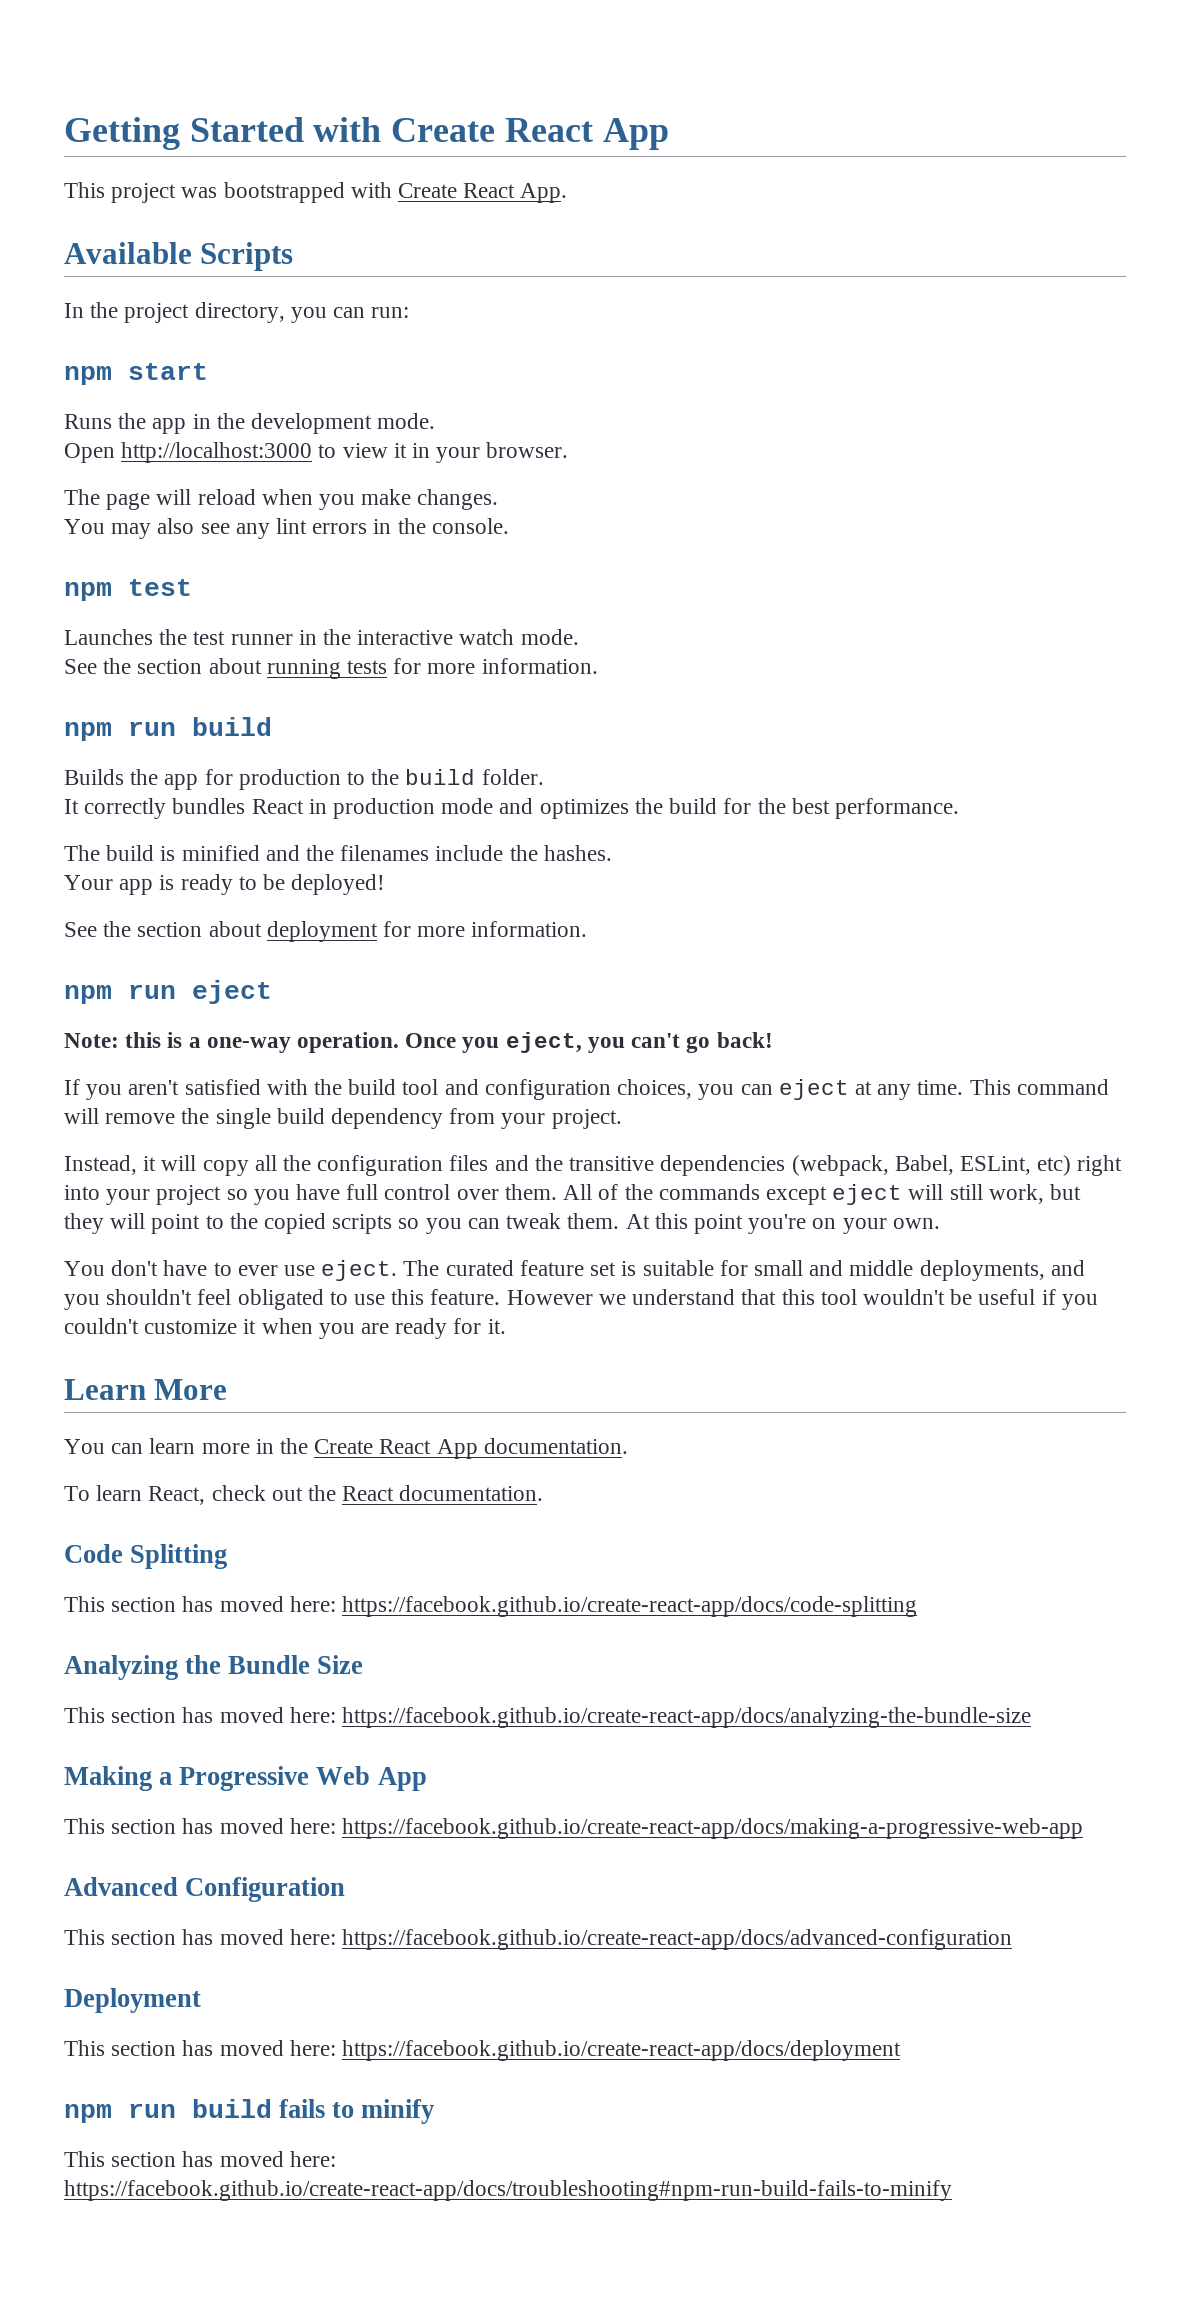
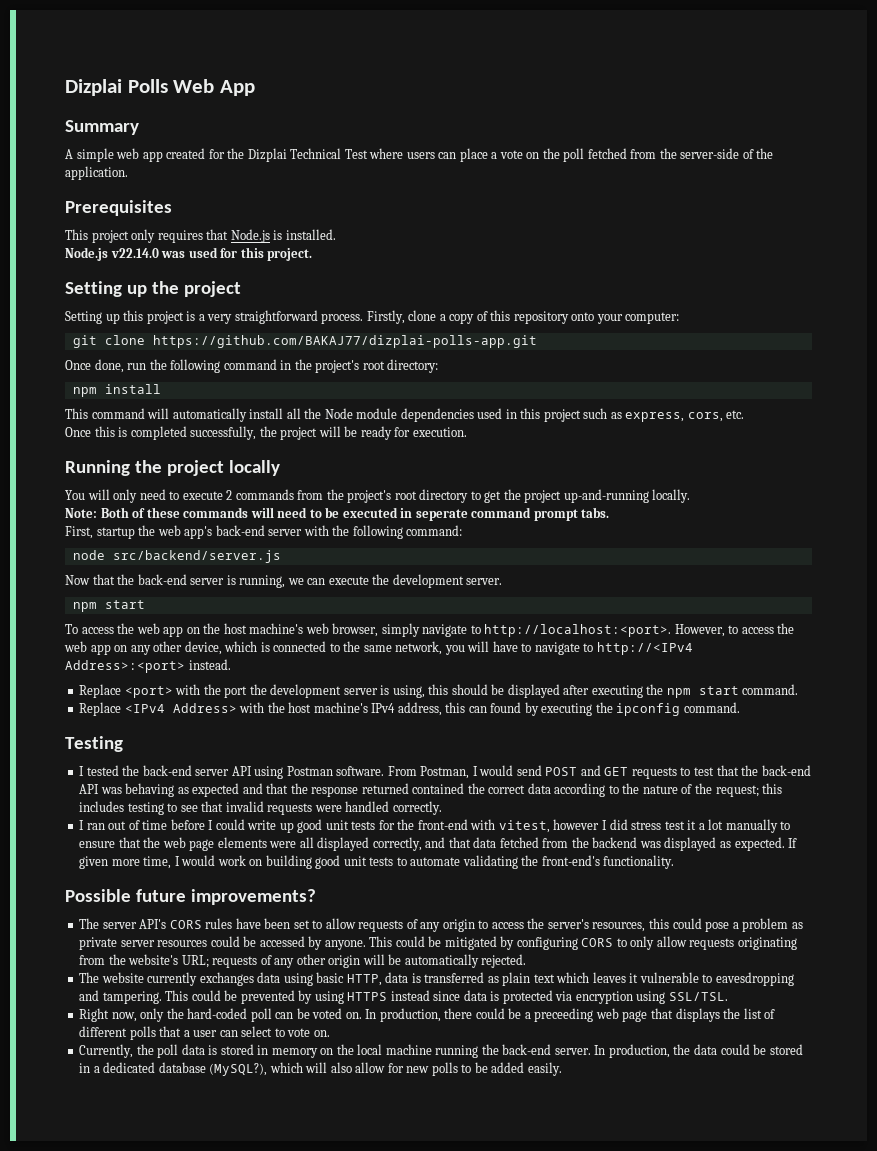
[64,117,669,150] [64,182,568,203] [64,242,294,271] [64,302,410,323] [64,363,208,385] [64,413,436,434] [64,442,569,463] [64,489,499,510] [64,518,509,539] [64,579,192,601] [64,629,579,645] [64,658,598,679] [64,717,272,741] [64,769,544,790] [64,798,959,819] [64,845,612,861] [64,874,386,895] [64,921,588,942] [64,980,272,1004] [64,1032,773,1053] [64,1079,1109,1100] [64,1108,622,1129] [64,1155,1123,1176] [64,1184,1081,1205] [64,1213,940,1234] [64,1260,1085,1281] [64,1289,1098,1310] [64,1318,506,1339] [64,1379,228,1400] [64,1438,628,1459] [64,1485,544,1505] [64,1544,228,1569] [64,1596,918,1617] [64,1655,364,1680] [64,1707,1032,1728] [64,1766,427,1791] [64,1818,1084,1839] [64,1877,346,1902] [64,1929,1013,1950] [64,1988,201,2013] [64,2040,902,2061] [64,2099,435,2124] [64,2151,336,2167] [64,2180,952,2201] Getting Started with Create React App // This project was bootstrapped with Create React App. // Available Scripts // In the project directory, you can run: // npm start // Runs the app in the development mode. // Open http://localhost:3000 to view it in your browser. // The page will reload when you make changes. // You may also see any lint errors in the console. // npm test // Launches the test runner in the interactive watch mode. // See the section about running tests for more information. // npm run build // Builds the app for production to the build folder. // It correctly bundles React in production mode and optimizes the build for the best performance. // The build is minified and the filenames include the hashes. // Your app is ready to be deployed! // See the section about deployment for more information. // npm run eject // Note: this is a one-way operation. Once you eject, you can't go back! // If you aren't satisfied with the build tool and configuration choices, you can eject at any time. This command will remove the single build dependency from your project. // Instead, it will copy all the configuration files and the transitive dependencies (webpack, Babel, ESLint, etc) right into your project so you have full control over them. All of the commands except eject will still work, but they will point to the copied scripts so you can tweak them. At this point you're on your own. // You don't have to ever use eject. The curated feature set is suitable for small and middle deployments, and you shouldn't feel obligated to use this feature. However we understand that this tool wouldn't be useful if you couldn't customize it when you are ready for it. // Learn More // You can learn more in the Create React App documentation. // To learn React, check out the React documentation. // Code Splitting // This section has moved here: https://facebook.github.io/create-react-app/docs/code-splitting // Analyzing the Bundle Size // This section has moved here: https://facebook.github.io/create-react-app/docs/analyzing-the-bundle-size // Making a Progressive Web App // This section has moved here: https://facebook.github.io/create-react-app/docs/making-a-progressive-web-app // Advanced Configuration // This section has moved here: https://facebook.github.io/create-react-app/docs/advanced-configuration // Deployment // This section has moved here: https://facebook.github.io/create-react-app/docs/deployment // npm run build fails to minify // This section has moved here: https://facebook.github.io/create-react-app/docs/troubleshooting#npm-run-build-fails-to-minify -> [65,79,256,96] [65,120,139,135] [65,148,774,162] [65,166,128,180] [65,200,172,216] [65,229,336,243] [65,247,313,261] [65,281,241,297] [65,310,680,324] [72,335,537,348] [65,359,439,373] [72,384,161,397] [65,408,745,422] [65,426,467,440] [65,460,280,476] [65,489,691,503] [65,507,610,521] [65,525,463,539] [72,550,281,563] [65,574,503,588] [72,600,145,612] [65,623,795,637] [64,641,693,655] [65,659,231,673] [79,684,799,698] [79,702,740,716] [65,736,123,752] [79,765,811,779] [79,783,783,797] [79,801,442,815] [79,819,791,833] [79,837,798,851] [79,855,675,869] [65,889,316,905] [79,918,803,932] [79,936,797,950] [79,954,527,968] [79,972,794,986] [79,990,728,1004] [79,1008,776,1022] [79,1026,330,1040] [79,1044,803,1058] [79,1062,562,1076] Dizplai Polls Web App // Summary // A simple web app created for the Dizplai Technical Test where users can place a vote on the poll fetched from the server-side of the application. // Prerequisites // This project only requires that Node.js is installed. // Node.js v22.14.0 was used for this project. // Setting up the project // Setting up this project is a very straightforward process. Firstly, clone a copy of this repository onto your computer: // git clone https://github.com/BAKAJ77/dizplai-polls-app.git // Once done, run the following command in the project's root directory: // npm install // This command will automatically install all the Node module dependencies used in this project such as express, cors, etc. // Once this is completed successfully, the project will be ready for execution. // Running the project locally // You will only need to execute 2 commands from the project's root directory to get the project up-and-running locally. // Note: Both of these commands will need to be executed in seperate command prompt tabs. // First, startup the web app's back-end server with the following command: // node src/backend/server.js // Now that the back-end server is running, we can execute the development server. // npm start // To access the web app on the host machine's web browser, simply navigate to http://localhost:<port>. However, to access the web app on any other device, which is connected to the same network, you will have to navigate to http://<IPv4 Address>:<port> instead. // Replace <port> with the port the development server is using, this should be displayed after executing the npm start command. // Replace <IPv4 Address> with the host machine's IPv4 address, this can found by executing the ipconfig command. // Testing // I tested the back-end server API using Postman software. From Postman, I would send POST and GET requests to test that the back-end API was behaving as expected and that the response returned contained the correct data according to the nature of the request; this includes testing to see that invalid requests were handled correctly. // I ran out of time before I could write up good unit tests for the front-end with vitest, however I did stress test it a lot manually to ensure that the web page elements were all displayed correctly, and that data fetched from the backend was displayed as expected. If given more time, I would work on building good unit tests to automate validating the front-end's functionality. // Possible future improvements? // The server API's CORS rules have been set to allow requests of any origin to access the server's resources, this could pose a problem as private server resources could be accessed by anyone. This could be mitigated by configuring CORS to only allow requests originating from the website's URL; requests of any other origin will be automatically rejected. // The website currently exchanges data using basic HTTP, data is transferred as plain text which leaves it vulnerable to eavesdropping and tampering. This could be prevented by using HTTPS instead since data is protected via encryption using SSL/TSL. // Right now, only the hard-coded poll can be voted on. In production, there could be a preceeding web page that displays the list of different polls that a user can select to vote on. // Currently, the poll data is stored in memory on the local machine running the back-end server. In production, the data could be stored in a dedicated database (MySQL?), which will also allow for new polls to be added easily.

